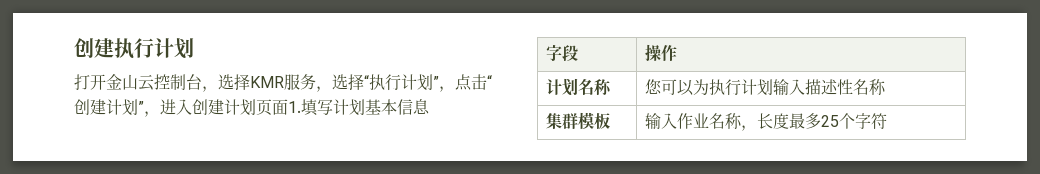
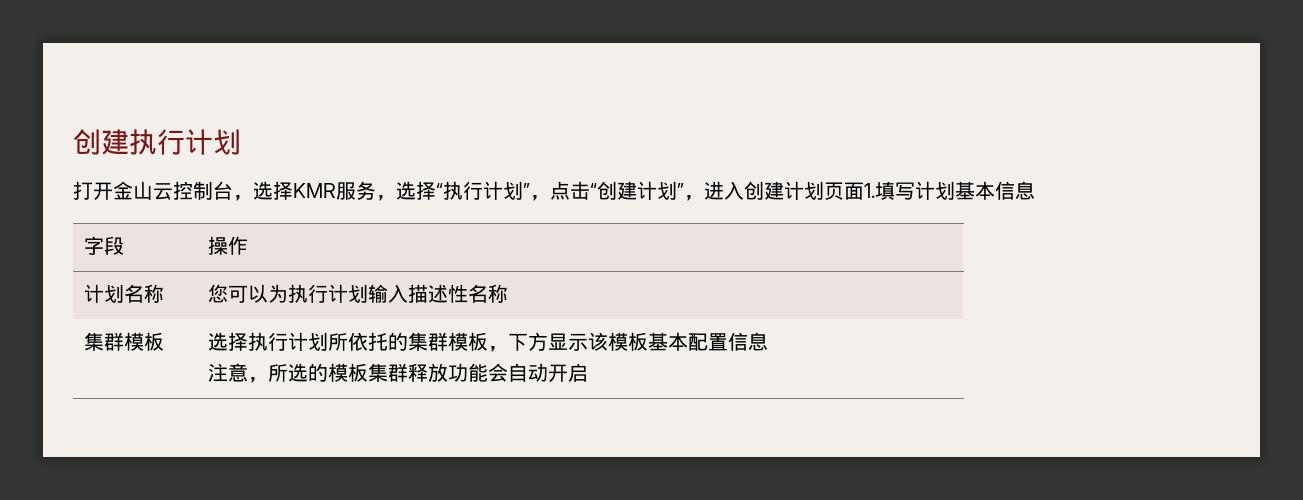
[645,113,888,131] 输入作业名称，长度最多25个字符 -> [208,332,769,352] [208,363,589,383] 选择执行计划所依托的集群模板，下方显示该模板基本配置信息 // 注意，所选的模板集群释放功能会自动开启

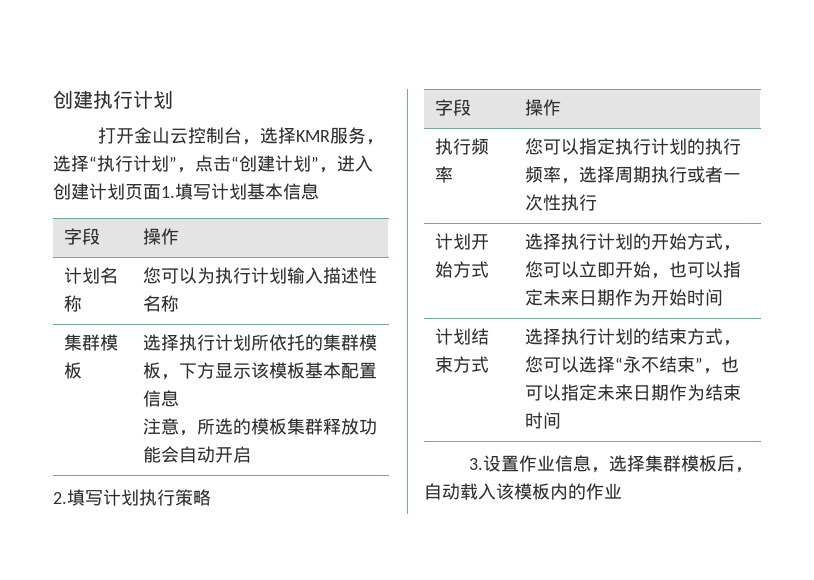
(589, 372) none -> [53,489,211,506] [434,99,471,116] [524,99,561,116] [434,138,489,155] [434,166,453,183] [524,138,741,155] [524,166,741,184] [524,194,597,211] [434,233,489,250] [434,261,489,278] [524,233,741,251] [524,261,741,279] [524,289,723,306] [434,328,489,345] [434,356,489,373] [524,328,741,346] [524,356,739,374] [524,384,741,401] [524,412,561,429] [468,455,753,473] [424,483,622,500] // 2.填写计划执行策略 // 字段 | 操作 // 执行频率 | 您可以指定执行计划的执行频率，选择周期执行或者一次性执行 // 计划开始方式 | 选择执行计划的开始方式，您可以立即开始，也可以指定未来日期作为开始时间 // 计划结束方式 | 选择执行计划的结束方式，您可以选择“永不结束”，也可以指定未来日期作为结束时间 // 3.设置作业信息，选择集群模板后，自动载入该模板内的作业

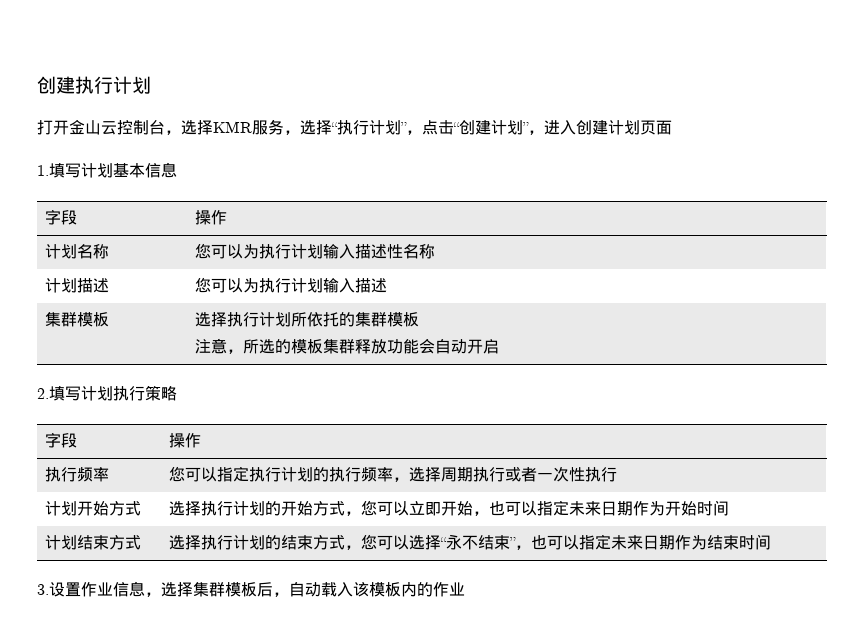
(161, 192) none -> (672, 127) //
(179, 303) none -> [45,278,110,293] [195,277,388,293] // 计划描述 | 您可以为执行计划输入描述
[160,362,377,380] [142,390,179,407] ，下方显示该模板基本配置信息 -> (420, 319) none

